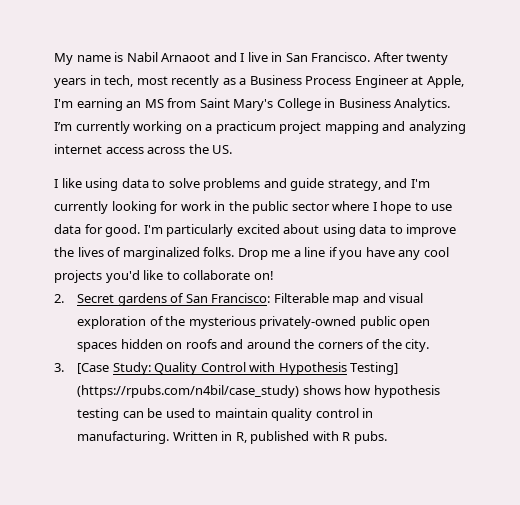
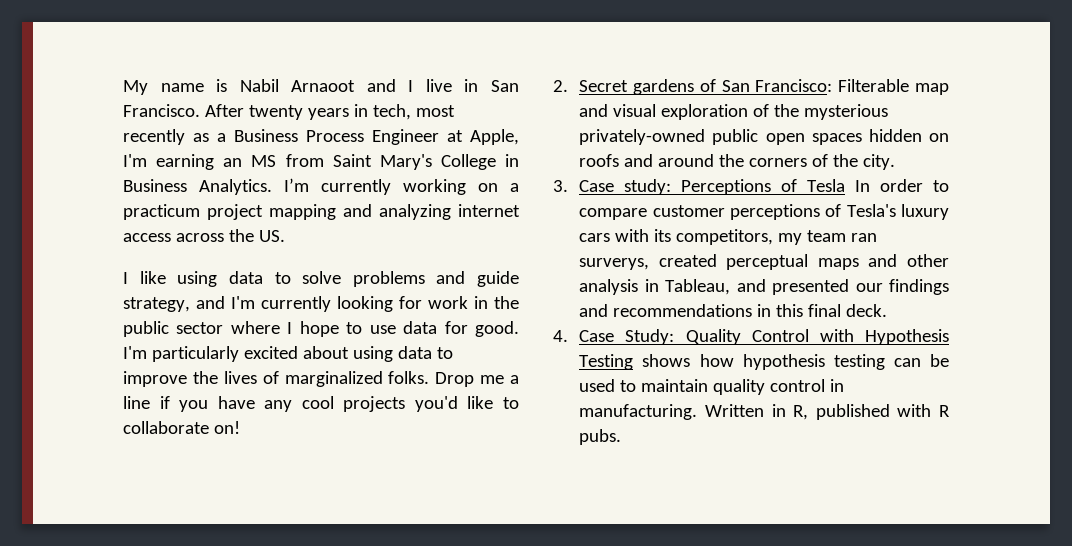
[77,363,110,374] [Case -> [579,179,949,195] [579,204,949,220] [579,229,878,245] [579,254,949,270] [579,279,949,295] [579,304,888,317] [553,330,615,342] Case study: Perceptions of Tesla In order to compare customer perceptions of Tesla's luxury cars with its competitors, my team ran surverys, created perceptual maps and other analysis in Tableau, and presented our findings and recommendations in this final deck. // 4. Case
[350,362,399,375] [77,385,300,398] Testing] (https://rpubs.com/n4bil/case_study) -> [579,354,634,370] Testing

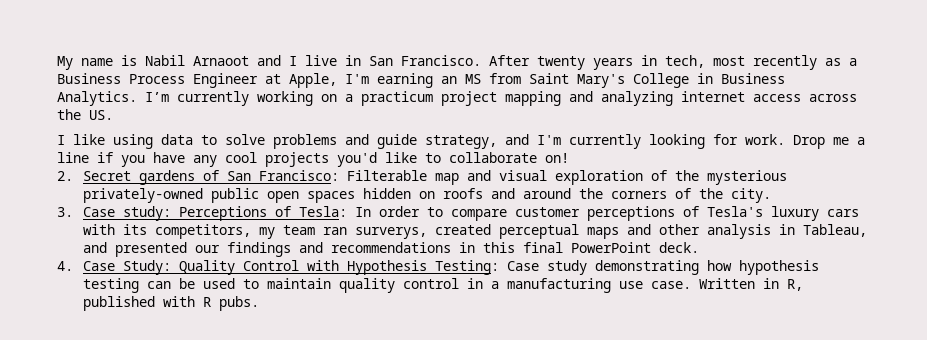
[428,296,519,309] [123,321,520,337] [123,346,453,362] [123,371,430,387] work in the public sector where I hope to use data for good. I'm particularly excited about using data to improve the lives of marginalized folks. -> [745,134,785,145] work.
[807,179,846,192] Tesla -> [299,206,348,217] Tesla:
(842, 310) none -> [571,242,652,253] PowerPoint
[579,354,691,370] Testing shows -> [435,260,700,275] Testing: Case study demonstrating
[579,404,698,420] manufacturing. -> [491,278,692,293] a manufacturing use case.

